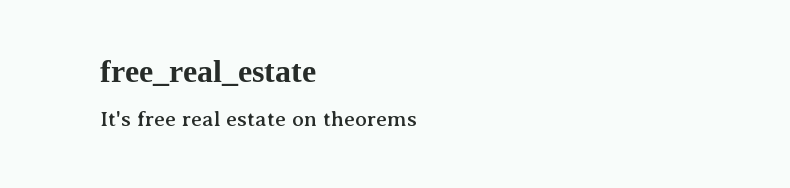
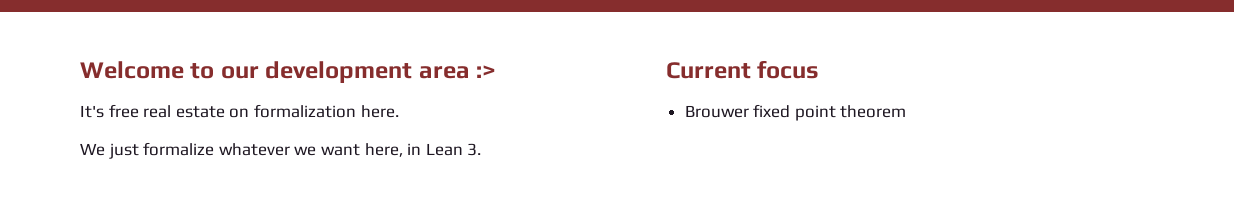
[100,60,316,86] free_real_estate -> [80,61,497,83] Welcome to our development area :>
[323,111,418,126] theorems -> [253,104,399,118] [80,142,482,159] [666,60,820,79] [684,104,907,121] formalization here. // We just formalize whatever we want here, in Lean 3. // Current focus // Brouwer fixed point theorem

